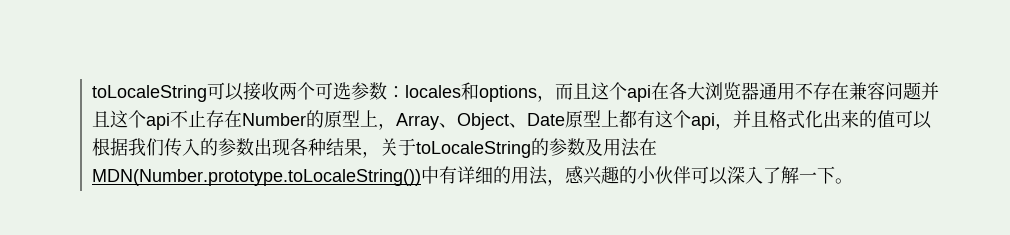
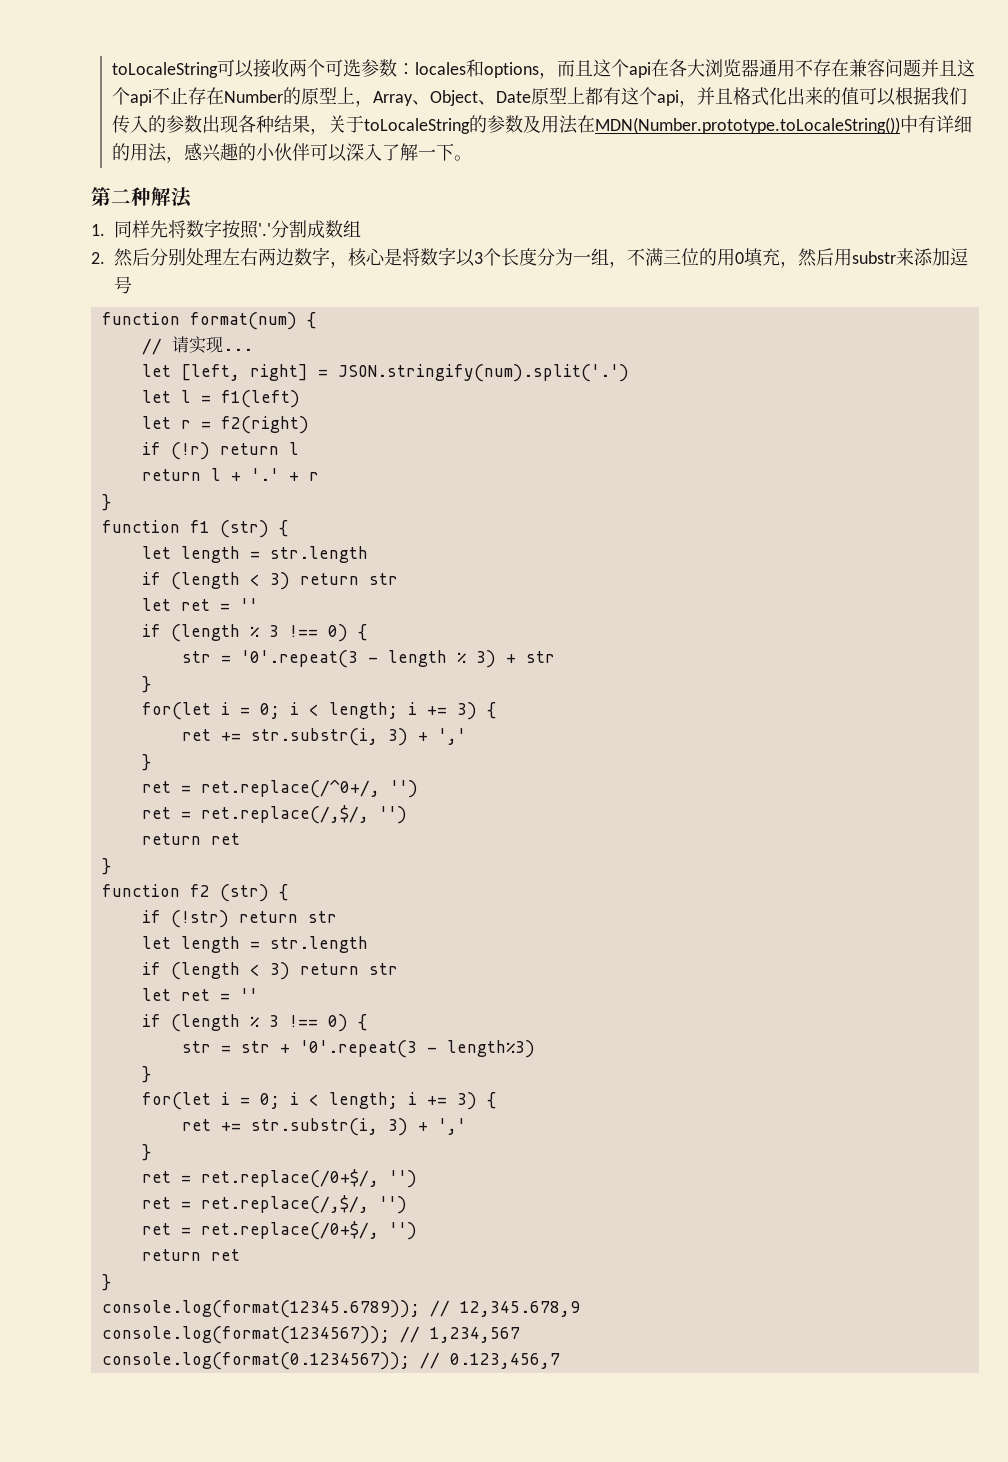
(854, 181) none -> [91,187,192,208] [91,219,361,239] [91,247,968,268] [114,276,132,294] [101,312,316,330] [141,336,253,355] [141,364,629,382] [141,390,300,408] [141,416,309,434] [141,442,299,460] [141,468,319,481] [101,494,111,511] [101,520,288,538] [141,546,368,563] [141,572,398,590] [141,598,258,611] [141,624,367,642] [181,650,555,668] [141,676,151,693] [141,702,496,720] [181,728,466,746] [141,754,151,771] [141,779,418,798] [141,805,407,824] [141,833,240,845] [101,858,111,875] [101,884,288,902] [141,910,337,928] [141,936,368,953] [141,962,398,980] [141,988,258,1001] [141,1014,367,1032] [181,1040,535,1058] [141,1066,151,1083] [141,1092,496,1110] [181,1118,466,1136] [141,1144,151,1161] [141,1169,417,1188] [141,1195,407,1214] [141,1221,417,1240] [141,1249,240,1261] [101,1274,111,1291] [101,1300,580,1318] [101,1326,520,1344] [101,1352,560,1370] // 第二种解法 // 1.同样先将数字按照'.'分割成数组 // 2.然后分别处理左右两边数字，核心是将数字以3个长度分为一组，不满三位的用0填充，然后用substr来添加逗号 // function format(num) { // // 请实现... // let [left, right] = JSON.stringify(num).split('.') // let l = f1(left) // let r = f2(right) // if (!r) return l // return l + '.' + r // } // function f1 (str) { // let length = str.length // if (length < 3) return str // let ret = '' // if (length % 3 !== 0) { // str = '0'.repeat(3 - length % 3) + str // } // for(let i = 0; i < length; i += 3) { // ret += str.substr(i, 3) + ',' // } // ret = ret.replace(/^0+/, '') // ret = ret.replace(/,$/, '') // return ret // } // function f2 (str) { // if (!str) return str // let length = str.length // if (length < 3) return str // let ret = '' // if (length % 3 !== 0) { // str = str + '0'.repeat(3 - length%3) // } // for(let i = 0; i < length; i += 3) { // ret += str.substr(i, 3) + ',' // } // ret = ret.replace(/0+$/, '') // ret = ret.replace(/,$/, '') // ret = ret.replace(/0+$/, '') // return ret // } // console.log(format(12345.6789)); // 12,345.678,9 // console.log(format(1234567)); // 1,234,567 // console.log(format(0.1234567)); // 0.123,456,7

